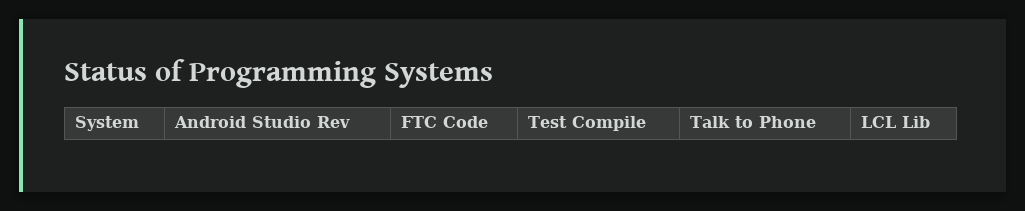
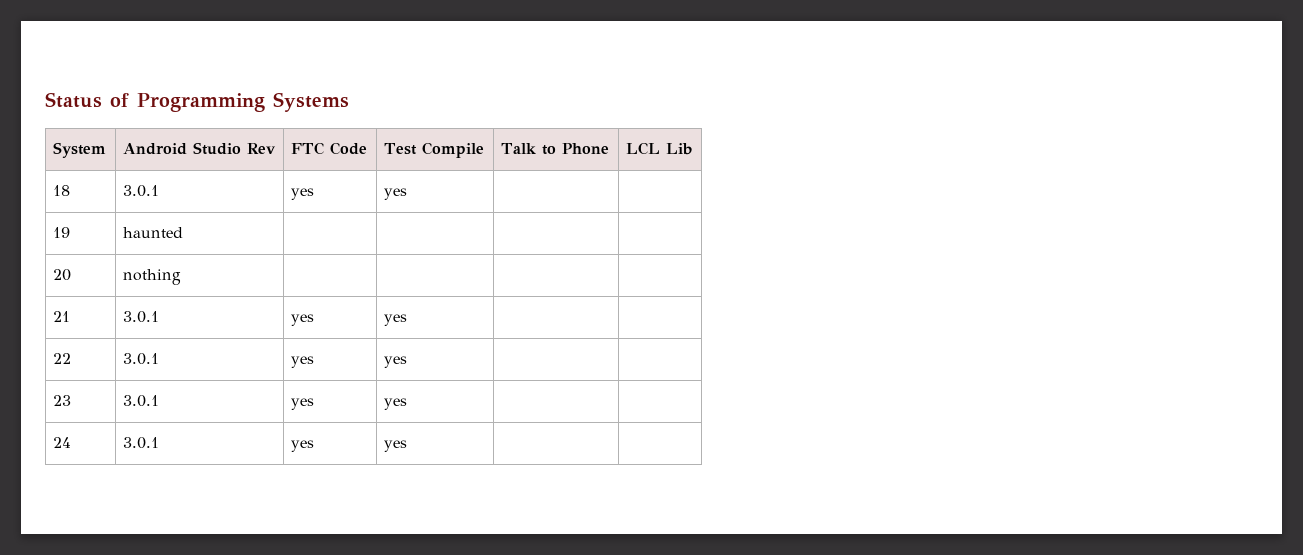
(931, 122) none -> [53,185,71,196] [123,185,160,197] [291,188,315,200] [384,188,408,200] [53,227,71,238] [123,227,184,238] [53,269,72,281] [123,269,182,285] [53,311,71,322] [123,311,160,323] [291,314,315,326] [384,314,408,326] [53,353,72,364] [123,353,160,365] [291,356,315,368] [384,356,408,368] [53,395,72,406] [123,395,160,407] [291,398,315,410] [384,398,408,410] [53,437,72,448] [123,437,160,449] [291,440,315,452] [384,440,408,452] // 18 | 3.0.1 | yes | yes | | // 19 | haunted | | | | // 20 | nothing | | | | // 21 | 3.0.1 | yes | yes | | // 22 | 3.0.1 | yes | yes | | // 23 | 3.0.1 | yes | yes | | // 24 | 3.0.1 | yes | yes | |

